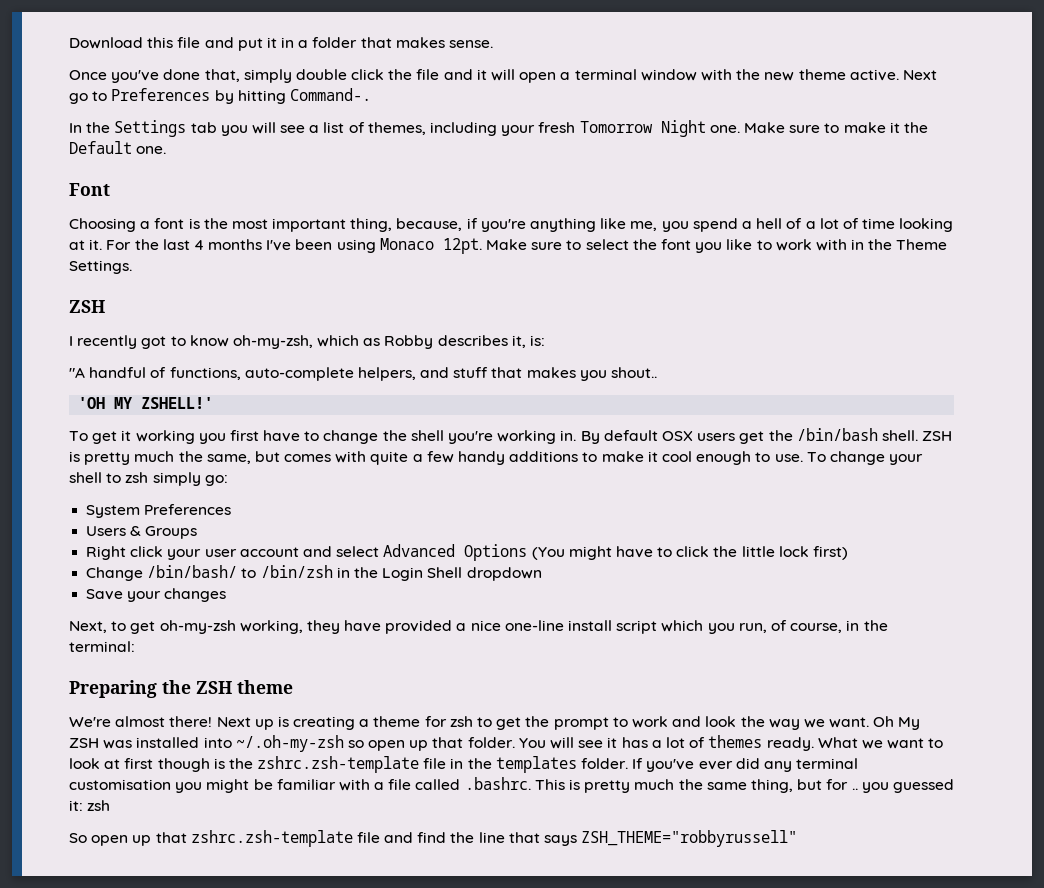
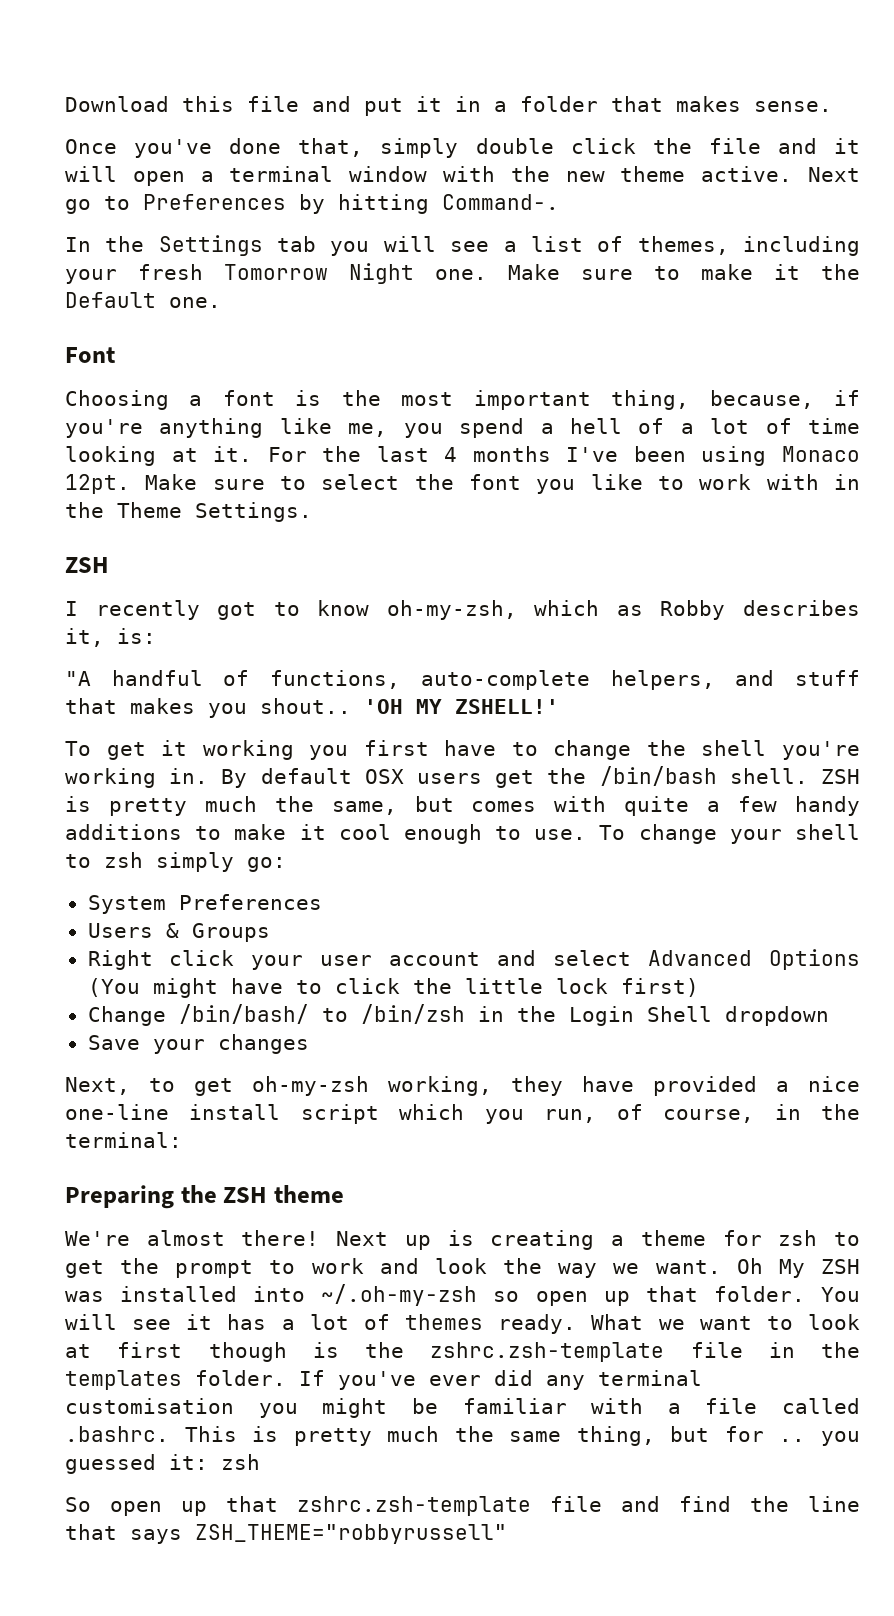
(658, 372) // -> (351, 706) none

